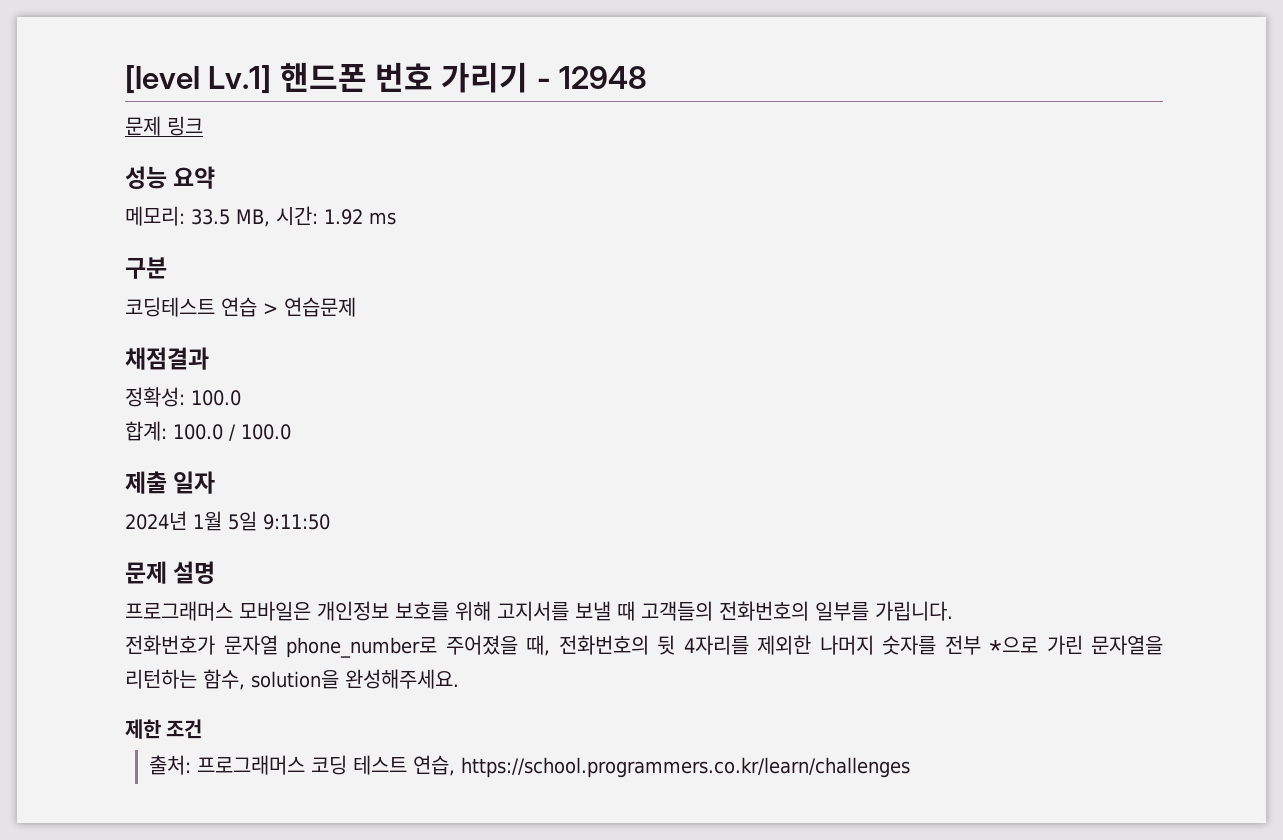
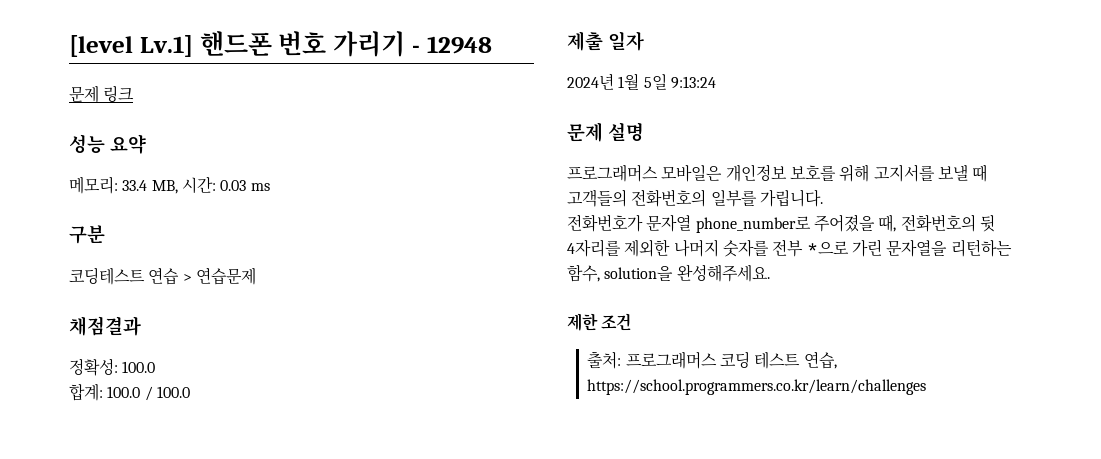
[191,209,230,225] 33.5 -> [122,180,148,191] 33.4
[324,209,363,225] 1.92 -> [220,180,247,191] 0.03
[263,514,330,530] 9:11:50 -> [670,76,716,89] 9:13:24

